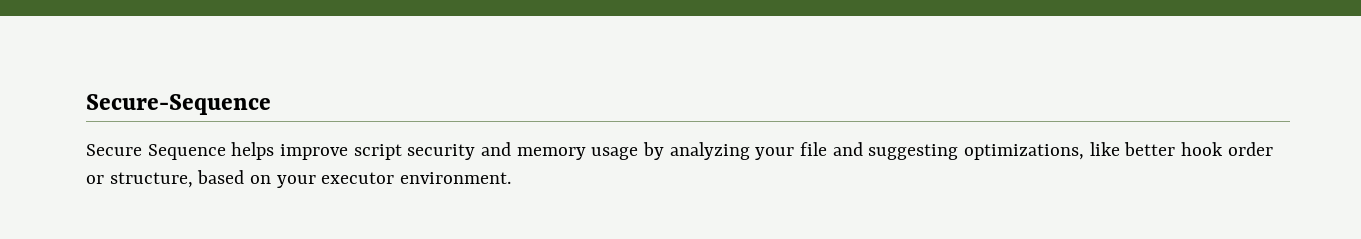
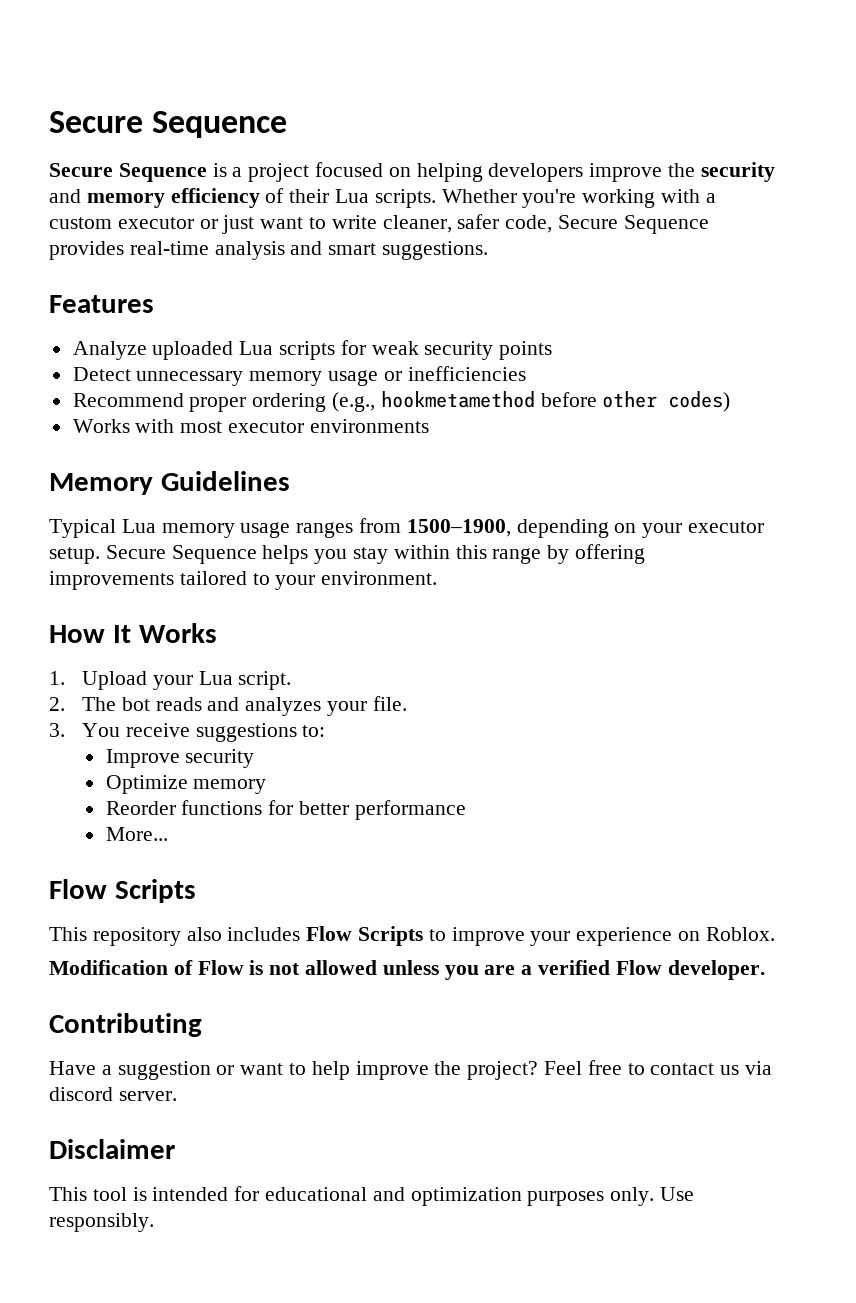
[86,94,271,115] [86,142,1273,160] [86,170,512,188] Secure-Sequence // Secure Sequence helps improve script security and memory usage by analyzing your file and suggesting optimizations, like better hook order or structure, based on your executor environment. -> [49,111,288,138] [49,162,775,182] [49,188,716,208] [49,214,709,234] [49,241,489,260] [49,295,154,313] [72,340,553,360] [72,366,526,386] [72,391,731,412] [72,419,429,433] [49,471,290,495] [49,518,765,538] [49,544,646,564] [49,571,438,590] [49,623,217,643] [49,671,292,690] [49,696,407,716] [49,723,326,742] [105,749,255,768] [105,775,267,794] [105,800,466,820] [105,827,168,841] [49,879,196,903] [49,926,775,946] [49,960,765,980] [49,1013,202,1037] [49,1060,773,1080] [49,1087,177,1101] [49,1139,175,1159] [49,1186,695,1206] [49,1213,154,1232] Secure Sequence // Secure Sequence is a project focused on helping developers improve the security and memory efficiency of their Lua scripts. Whether you're working with a custom executor or just want to write cleaner, safer code, Secure Sequence provides real-time analysis and smart suggestions. // Features // Analyze uploaded Lua scripts for weak security points // Detect unnecessary memory usage or inefficiencies // Recommend proper ordering (e.g., hookmetamethod before other codes) // Works with most executor environments // Memory Guidelines // Typical Lua memory usage ranges from 1500–1900, depending on your executor setup. Secure Sequence helps you stay within this range by offering improvements tailored to your environment. // How It Works // 1. Upload your Lua script. // 2. The bot reads and analyzes your file. // 3. You receive suggestions to: // Improve security // Optimize memory // Reorder functions for better performance // More... // Flow Scripts // This repository also includes Flow Scripts to improve your experience on Roblox. // Modification of Flow is not allowed unless you are a verified Flow developer. // Contributing // Have a suggestion or want to help improve the project? Feel free to contact us via discord server. // Disclaimer // This tool is intended for educational and optimization purposes only. Use responsibly.

